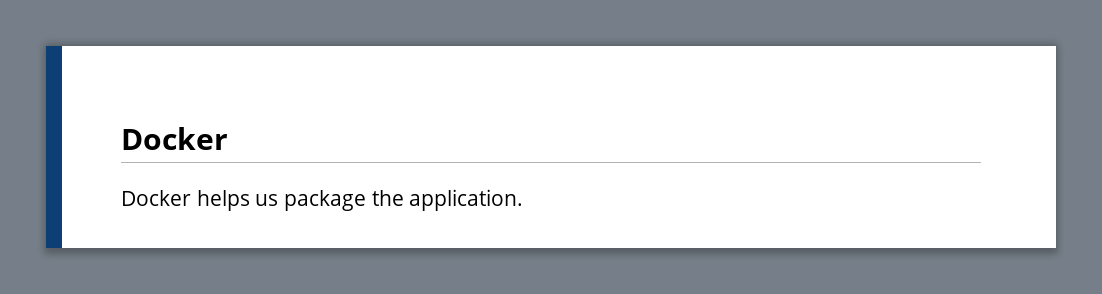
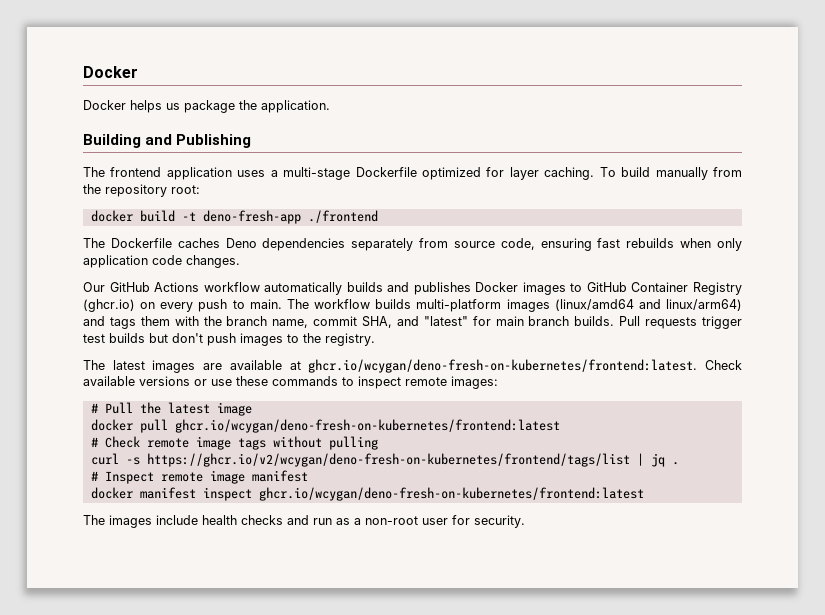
(524, 200) none -> [83,134,252,148] [83,167,743,180] [83,184,200,197] [90,210,378,224] [83,238,742,251] [83,255,240,268] [83,282,743,295] [83,299,742,312] [83,316,742,329] [83,333,375,346] [83,359,742,373] [83,376,498,389] [90,402,252,416] [90,419,560,433] [90,436,378,450] [90,453,679,467] [90,470,308,484] [90,487,644,501] [83,515,525,528] // Building and Publishing // The frontend application uses a multi-stage Dockerfile optimized for layer caching. To build manually from the repository root: // docker build -t deno-fresh-app ./frontend // The Dockerfile caches Deno dependencies separately from source code, ensuring fast rebuilds when only application code changes. // Our GitHub Actions workflow automatically builds and publishes Docker images to GitHub Container Registry (ghcr.io) on every push to main. The workflow builds multi-platform images (linux/amd64 and linux/arm64) and tags them with the branch name, commit SHA, and "latest" for main branch builds. Pull requests trigger test builds but don't push images to the registry. // The latest images are available at ghcr.io/wcygan/deno-fresh-on-kubernetes/frontend:latest. Check available versions or use these commands to inspect remote images: // # Pull the latest image // docker pull ghcr.io/wcygan/deno-fresh-on-kubernetes/frontend:latest // # Check remote image tags without pulling // curl -s https://ghcr.io/v2/wcygan/deno-fresh-on-kubernetes/frontend/tags/list | jq . // # Inspect remote image manifest // docker manifest inspect ghcr.io/wcygan/deno-fresh-on-kubernetes/frontend:latest // The images include health checks and run as a non-root user for security.

